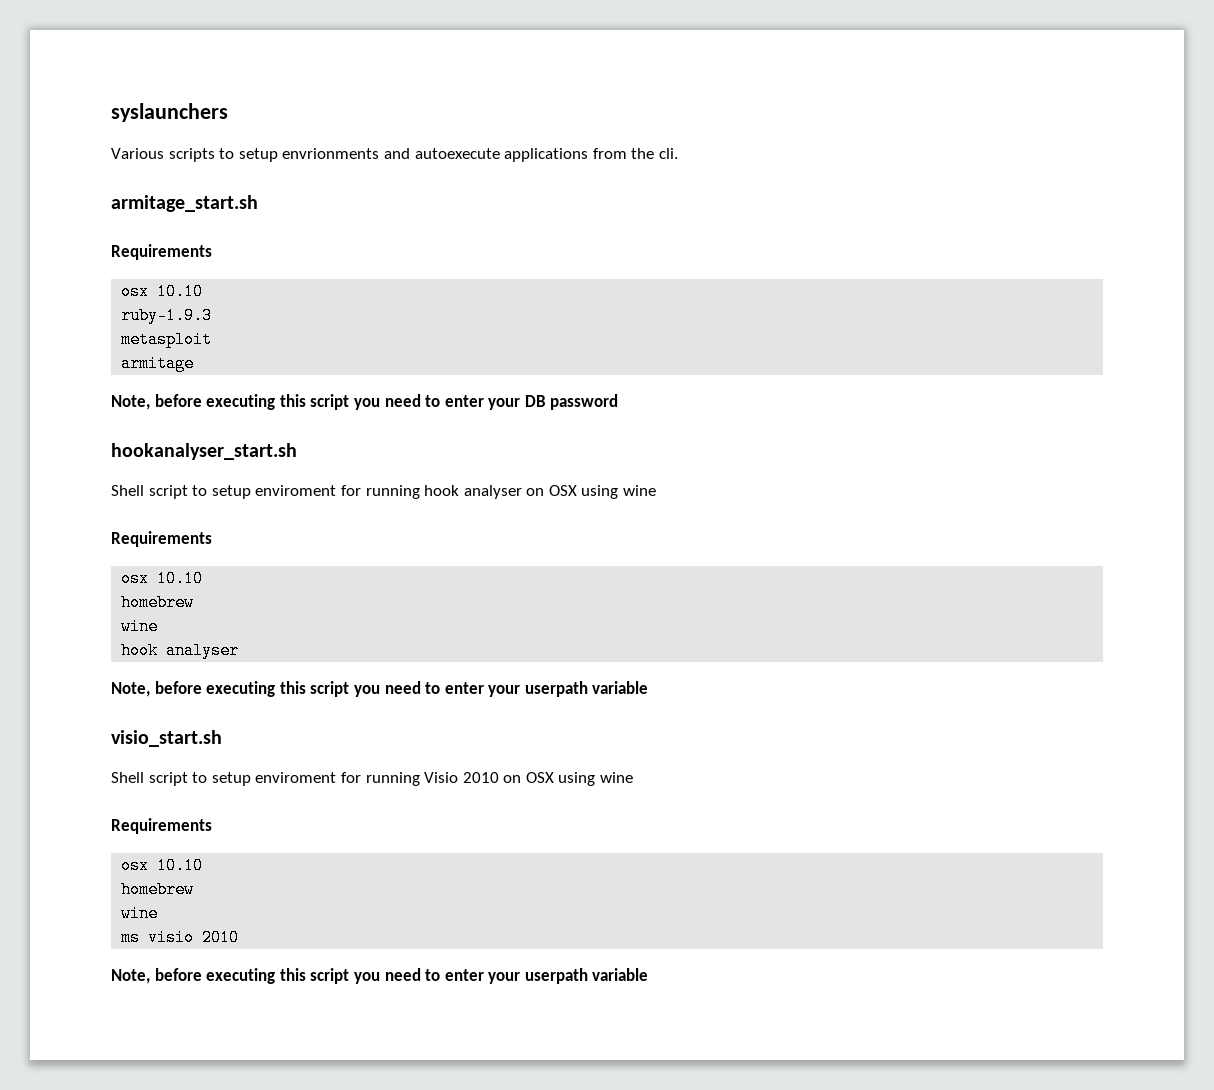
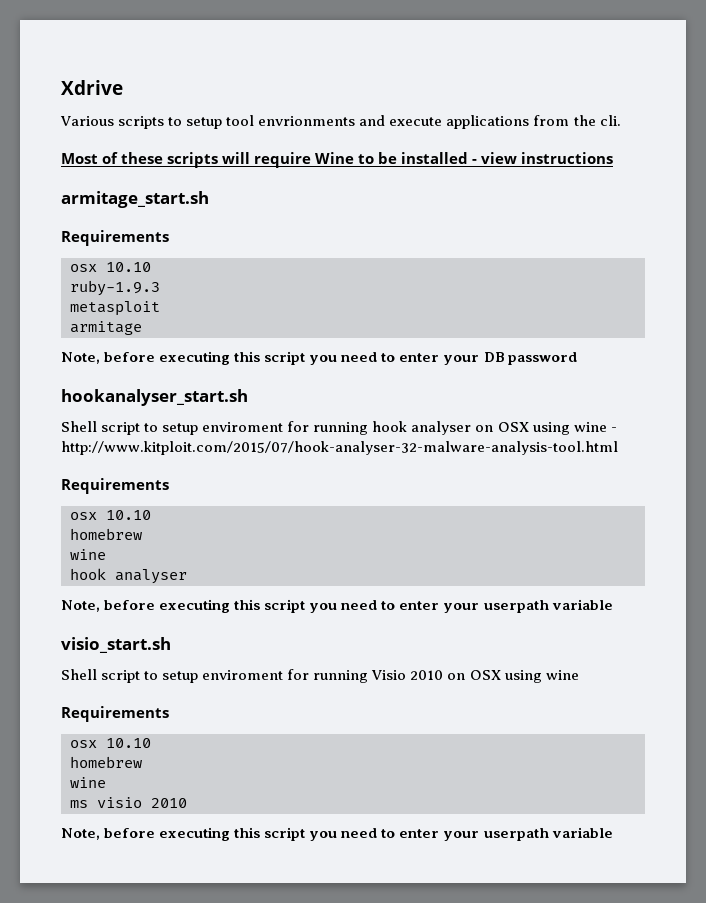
[111,103,228,122] syslaunchers -> [61,80,123,95] Xdrive
(278, 155) none -> [226,115,255,126] tool
[414,148,500,159] autoexecute -> [389,117,443,126] execute
(678, 153) none -> [61,152,613,168] // Most of these scripts will require Wine to be installed - view instructions
(657, 490) none -> [610,427,617,432] [61,441,618,455] - http://www.kitploit.com/2015/07/hook-analyser-32-malware-analysis-tool.html

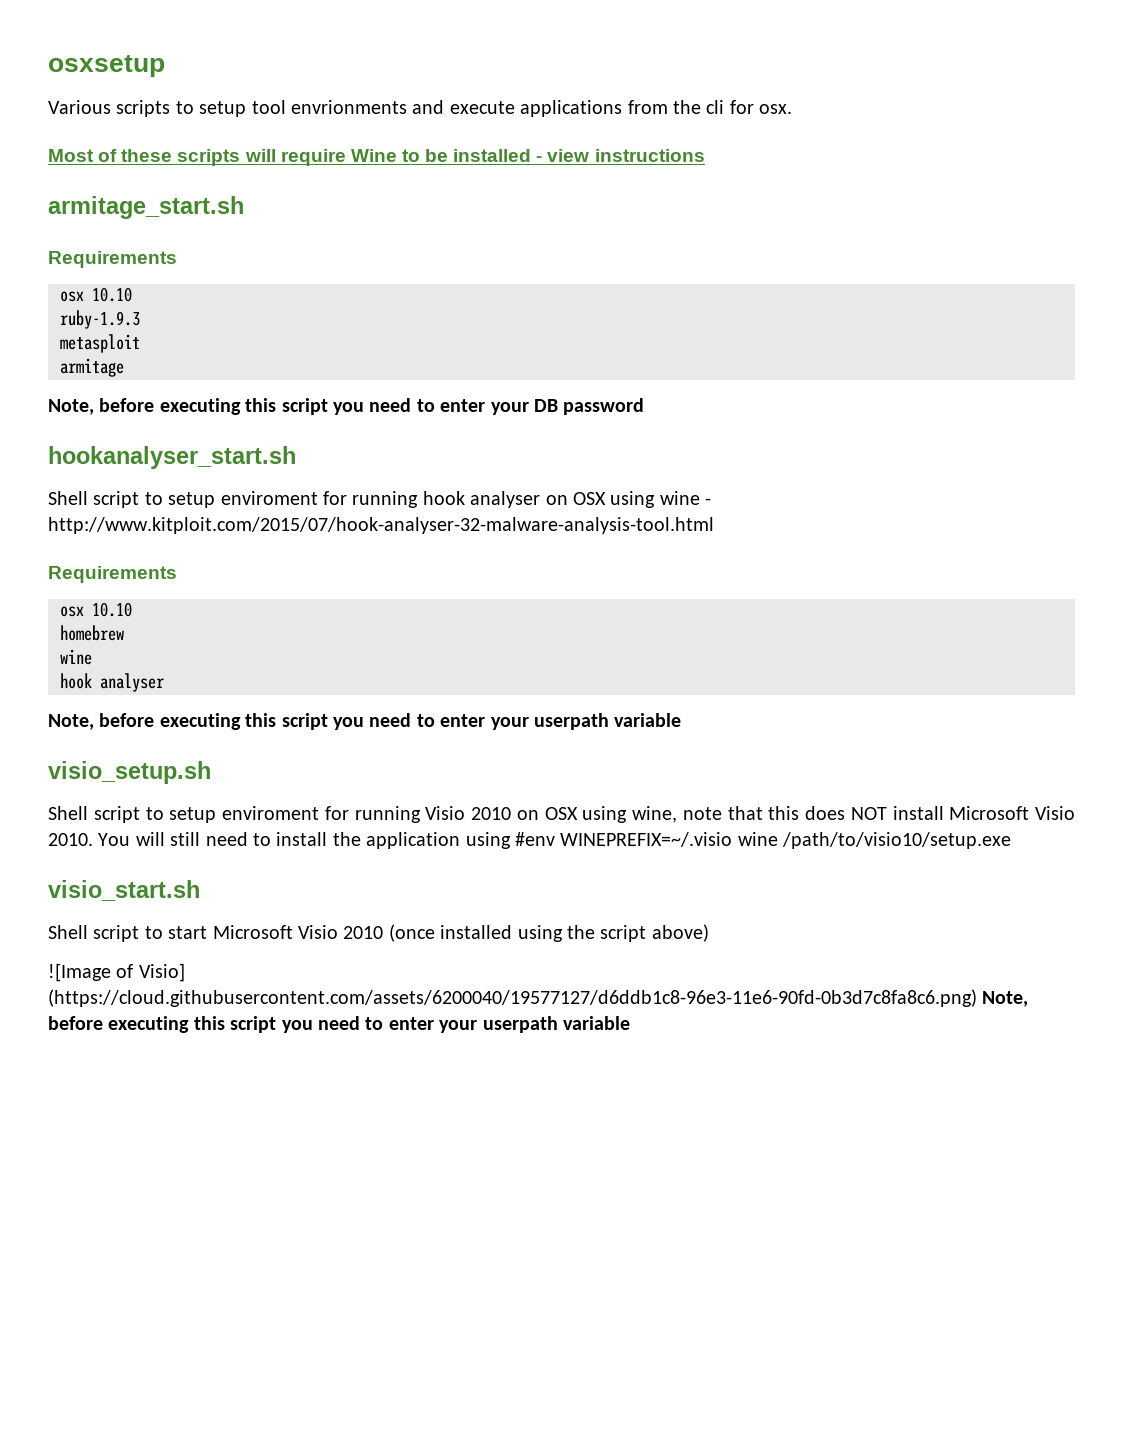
[61,80,123,95] Xdrive -> [48,55,165,77] osxsetup
[599,115,621,126] cli. -> [706,100,793,114] cli for osx.
[61,637,171,653] visio_start.sh -> [48,761,211,784] visio_setup.sh
[545,670,579,680] [61,706,169,722] [70,738,151,748] [70,756,142,768] [70,777,106,788] [70,797,187,808] wine // Requirements // osx 10.10 // homebrew // wine // ms visio 2010 // -> [632,806,1075,823] [48,832,1012,849] [48,880,200,901] [48,924,709,942] [48,963,185,982] [48,989,977,1007] wine, note that this does NOT install Microsoft Visio 2010. You will still need to install the application using #env WINEPREFIX=~/.visio wine /path/to/visio10/setup.exe // visio_start.sh // Shell script to start Microsoft Visio 2010 (once installed using the script above) // ![Image of Visio] (https://cloud.githubusercontent.com/assets/6200040/19577127/d6ddb1c8-96e3-11e6-90fd-0b3d7c8fa8c6.png)

